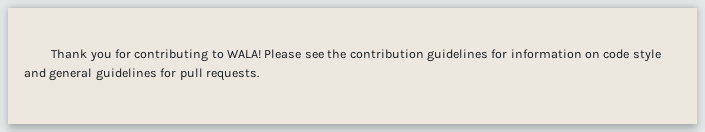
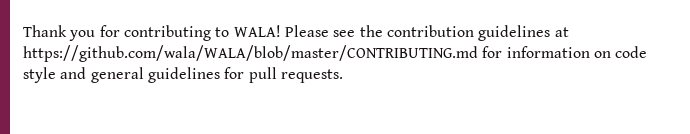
(488, 55) none -> [554,27,569,37] [23,45,478,62] at https://github.com/wala/WALA/blob/master/CONTRIBUTING.md

